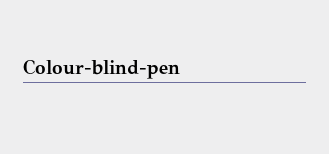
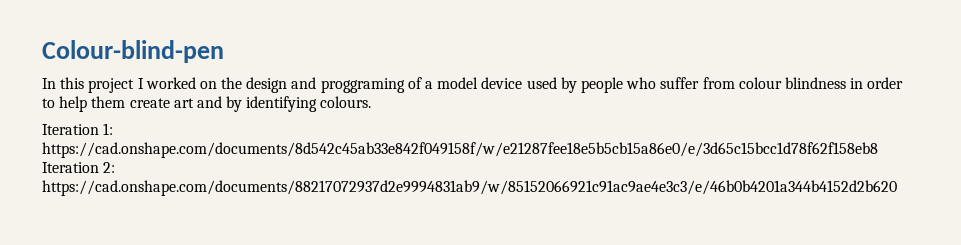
(180, 69) none -> [42,77,904,93] [42,96,372,112] [42,123,114,135] [42,142,878,158] [42,162,116,173] [42,180,897,196] // In this project I worked on the design and proggraming of a model device used by people who suffer from colour blindness in order to help them create art and by identifying colours. // Iteration 1: https://cad.onshape.com/documents/8d542c45ab33e842f049158f/w/e21287fee18e5b5cb15a86e0/e/3d65c15bcc1d78f62f158eb8 Iteration 2: https://cad.onshape.com/documents/88217072937d2e9994831ab9/w/85152066921c91ac9ae4e3c3/e/46b0b4201a344b4152d2b620

